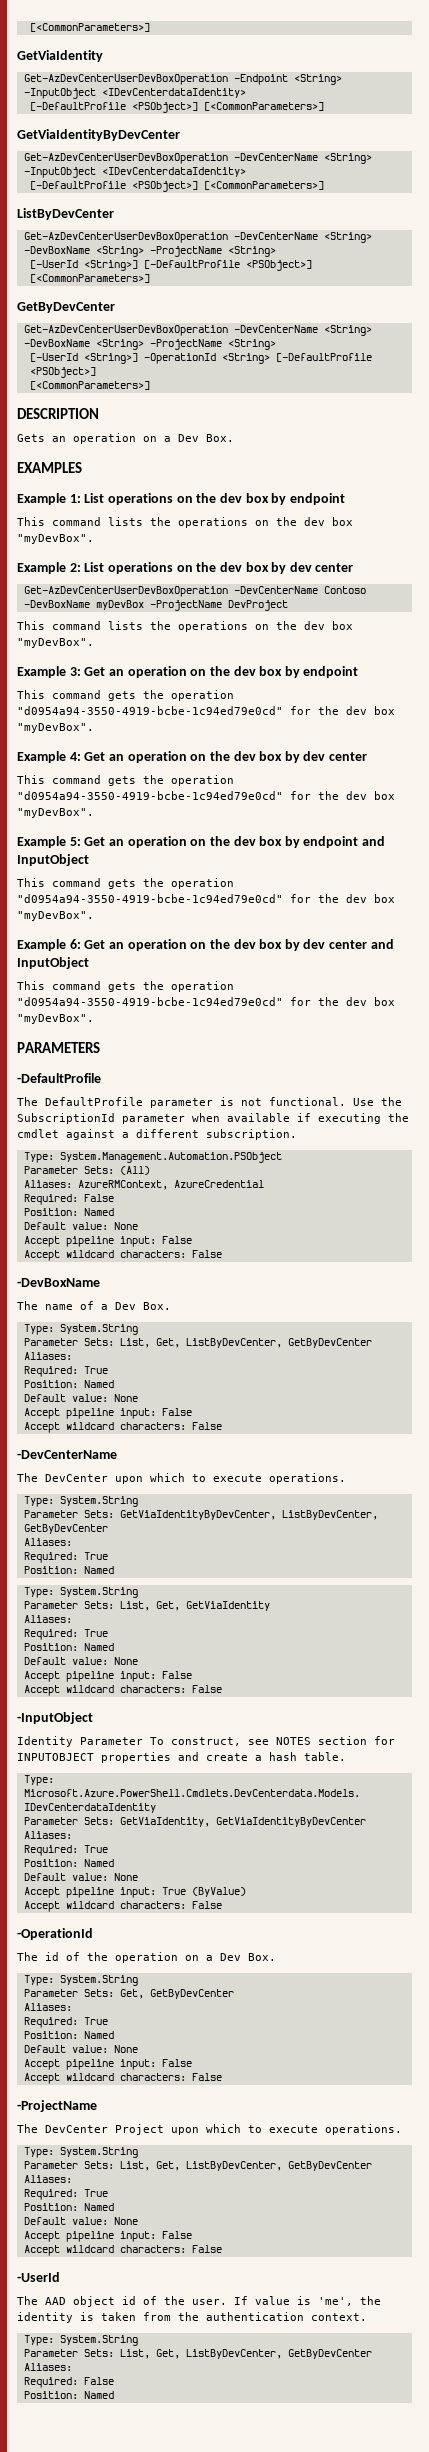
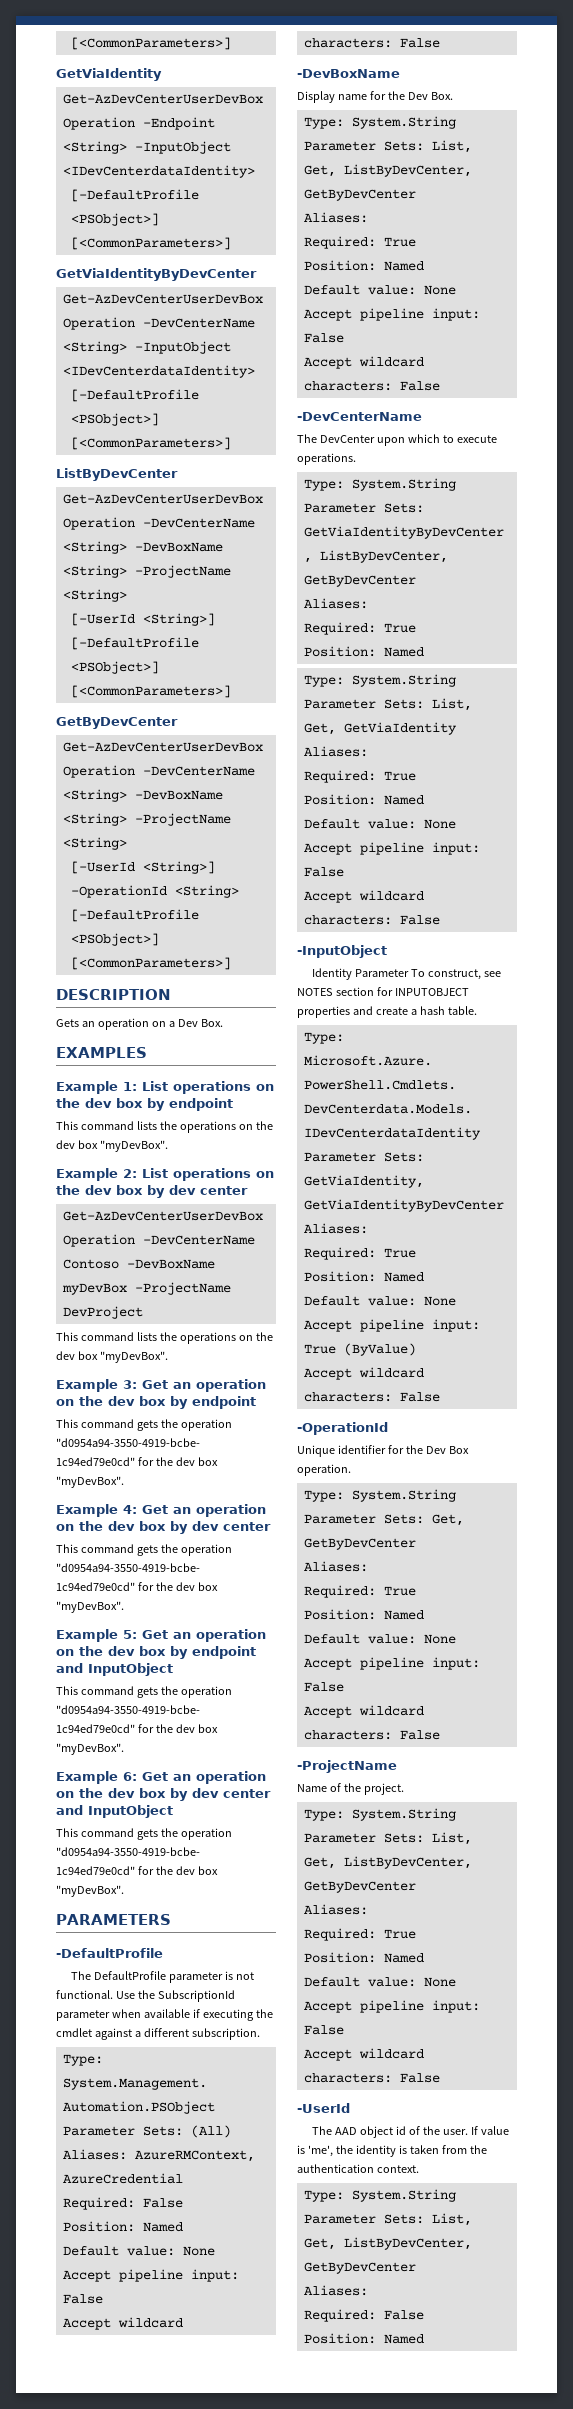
[17,1301,108,1310] The name of a -> [297,91,405,103] Display name for the
[17,1952,276,1963] The id of the operation on a Dev Box. -> [297,1445,469,1457] [297,1464,351,1476] Unique identifier for the Dev Box operation.
[17,2124,402,2135] The DevCenter Project upon which to execute operations. -> [297,1783,404,1795] Name of the project.

